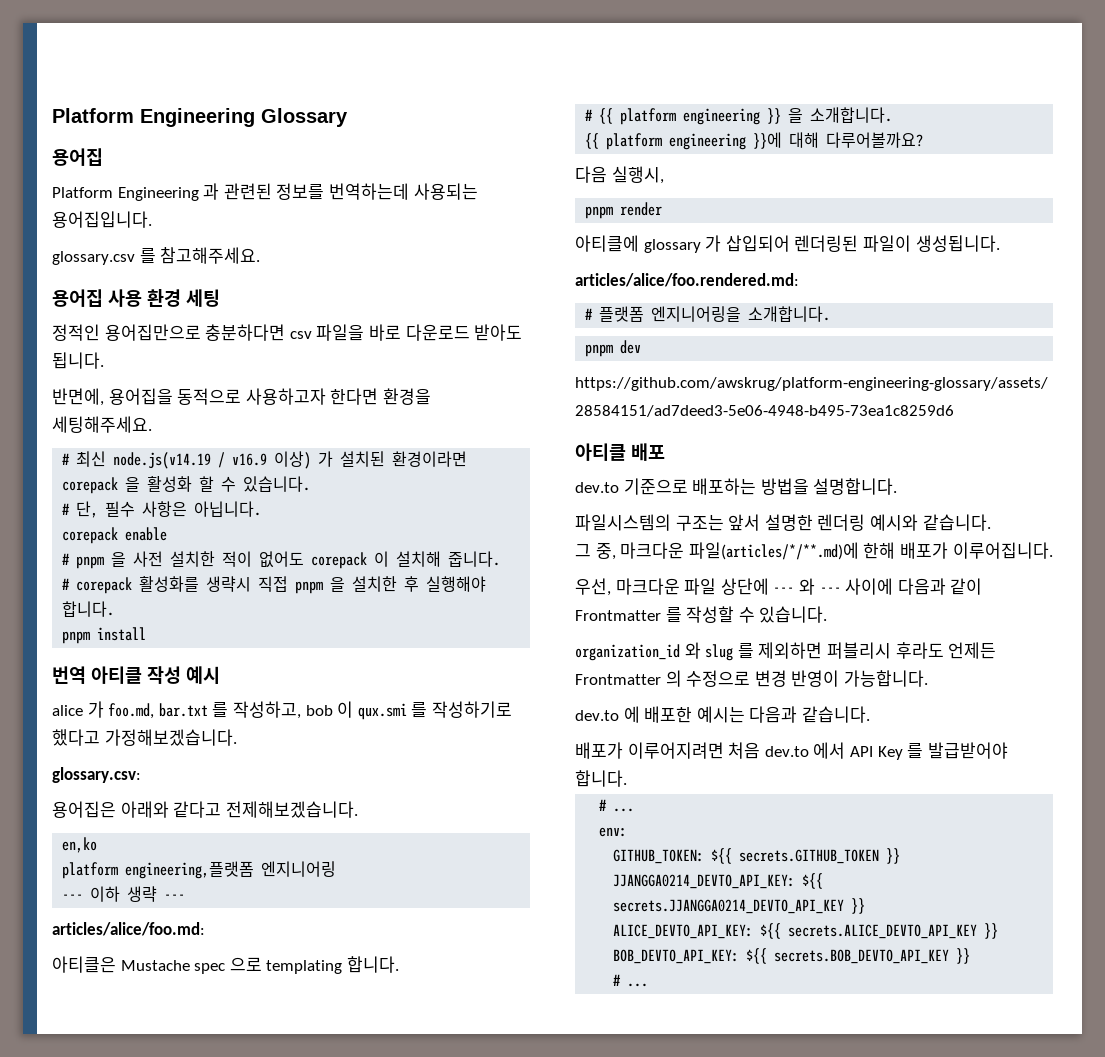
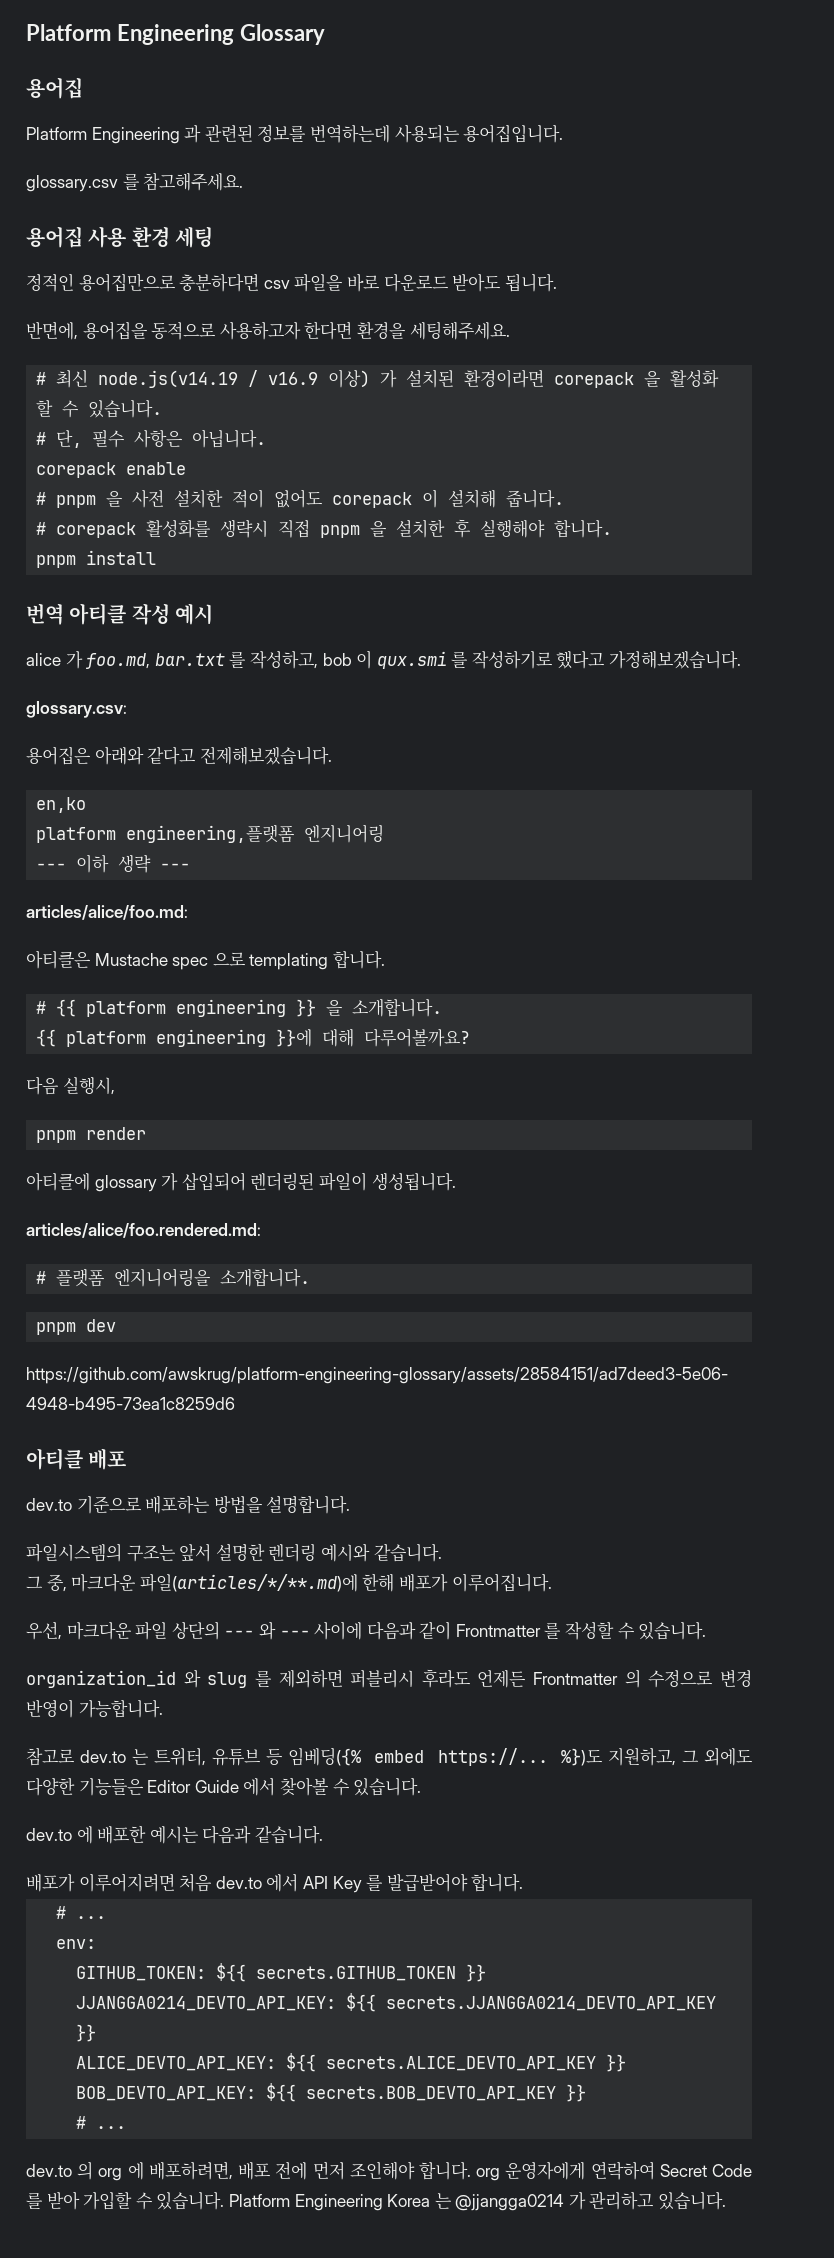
[720,578,769,595] 상단에 -> [171,1621,220,1640] 상단의
(928, 678) none -> [26,1747,753,1766] [26,1777,422,1796] // 참고로 dev.to 는 트위터, 유튜브 등 임베딩({% embed https://... %})도 지원하고, 그 외에도 다양한 기능들은 Editor Guide 에서 찾아볼 수 있습니다.
(649, 985) none -> [26,2161,752,2181] [26,2191,727,2211] // dev.to 의 org 에 배포하려면, 배포 전에 먼저 조인해야 합니다. org 운영자에게 연락하여 Secret Code 를 받아 가입할 수 있습니다. Platform Engineering Korea 는 @jjangga0214 가 관리하고 있습니다.

